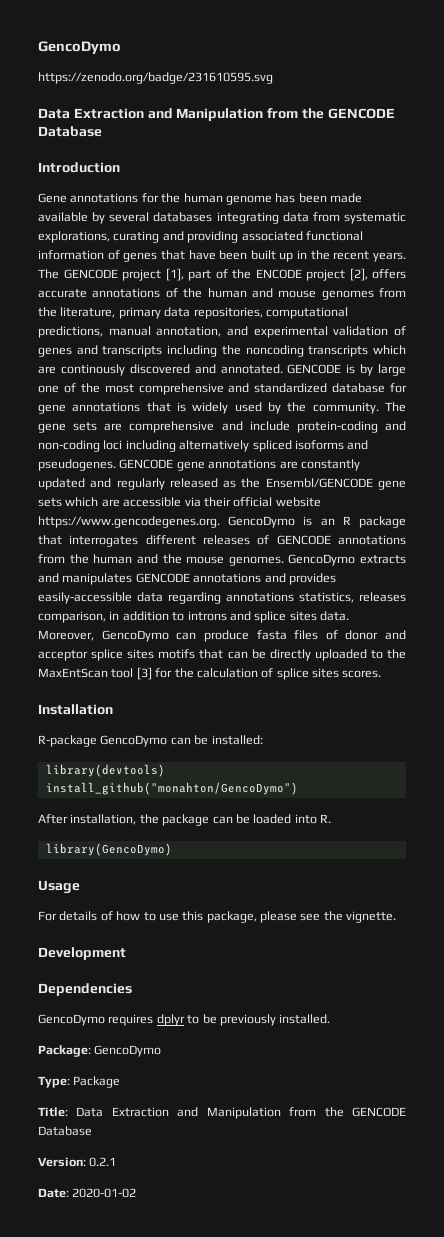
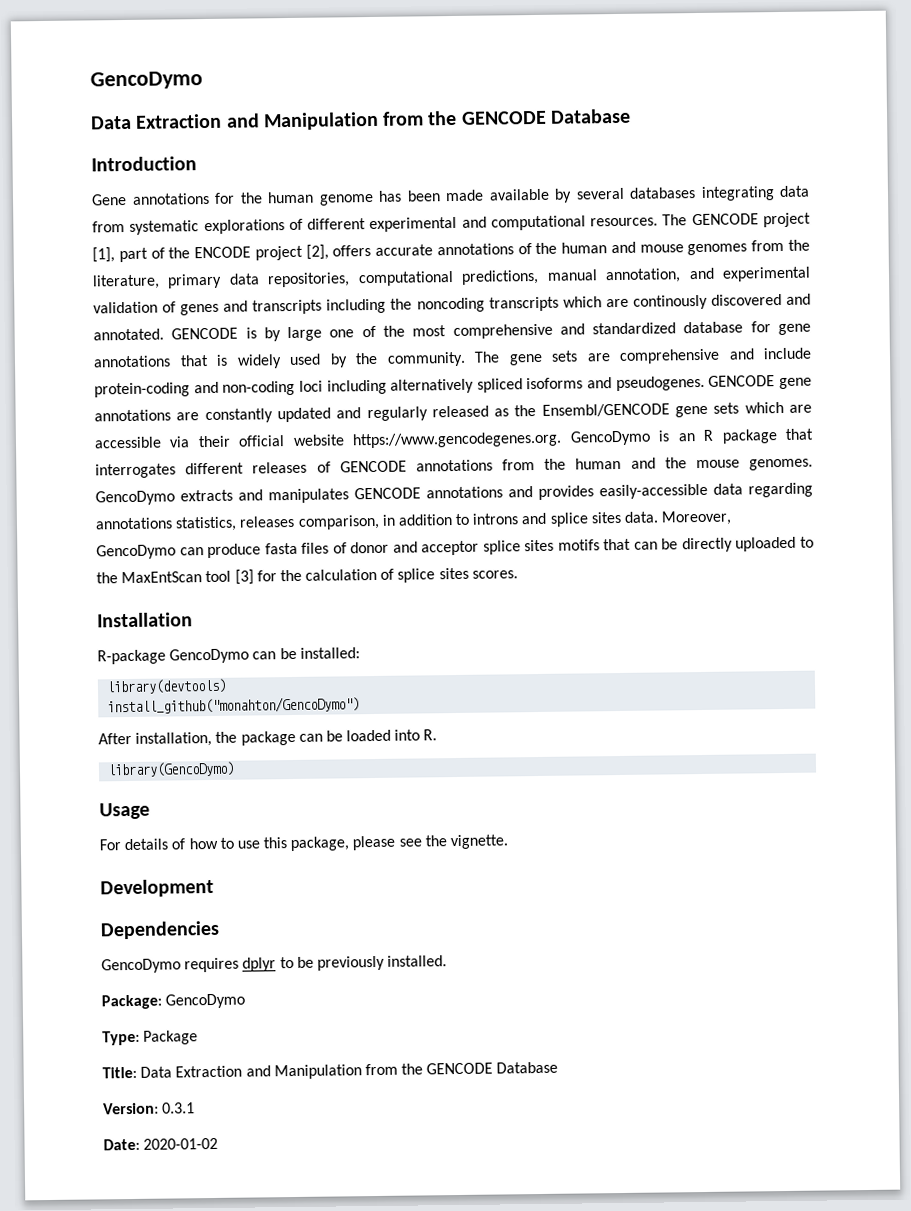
[38,41,121,55] [38,72,273,84] GencoDymo // https://zenodo.org/badge/231610595.svg -> [90,71,203,90] GencoDymo
[38,231,363,243] [38,250,406,262] explorations, curating and providing associated functional information of genes that have been built up in the recent years. -> [203,215,659,235] explorations of different experimental and computational resources.
[89,1157,117,1167] 0.2.1 -> [162,1102,196,1114] 0.3.1

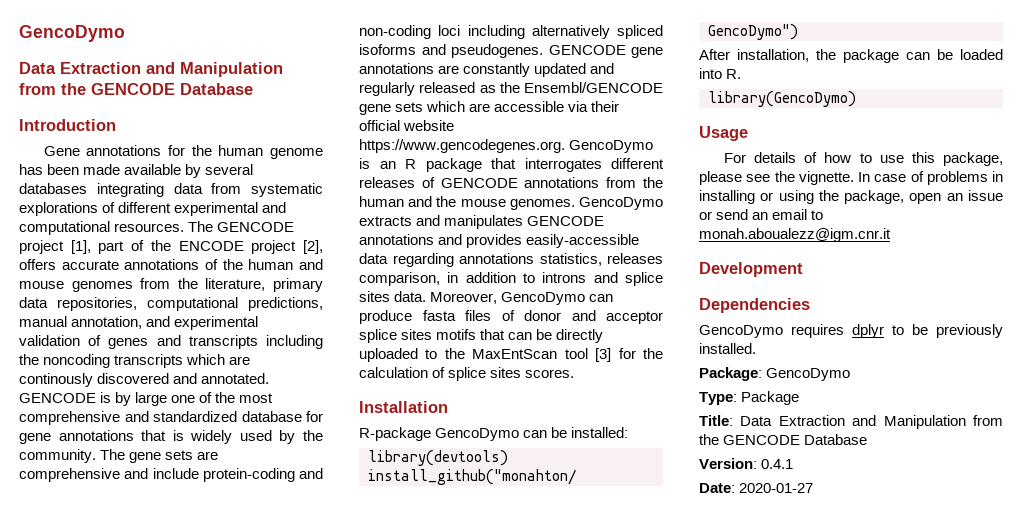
(509, 842) none -> [858,171,1003,185] [699,190,1003,204] [699,209,824,220] [699,228,891,242] In case of problems in installing or using the package, open an issue or send an email to monah.aboualezz@igm.cnr.it
[162,1102,196,1114] 0.3.1 -> [761,459,794,469] 0.4.1
[143,1137,219,1150] 2020-01-02 -> [739,483,814,493] 2020-01-27

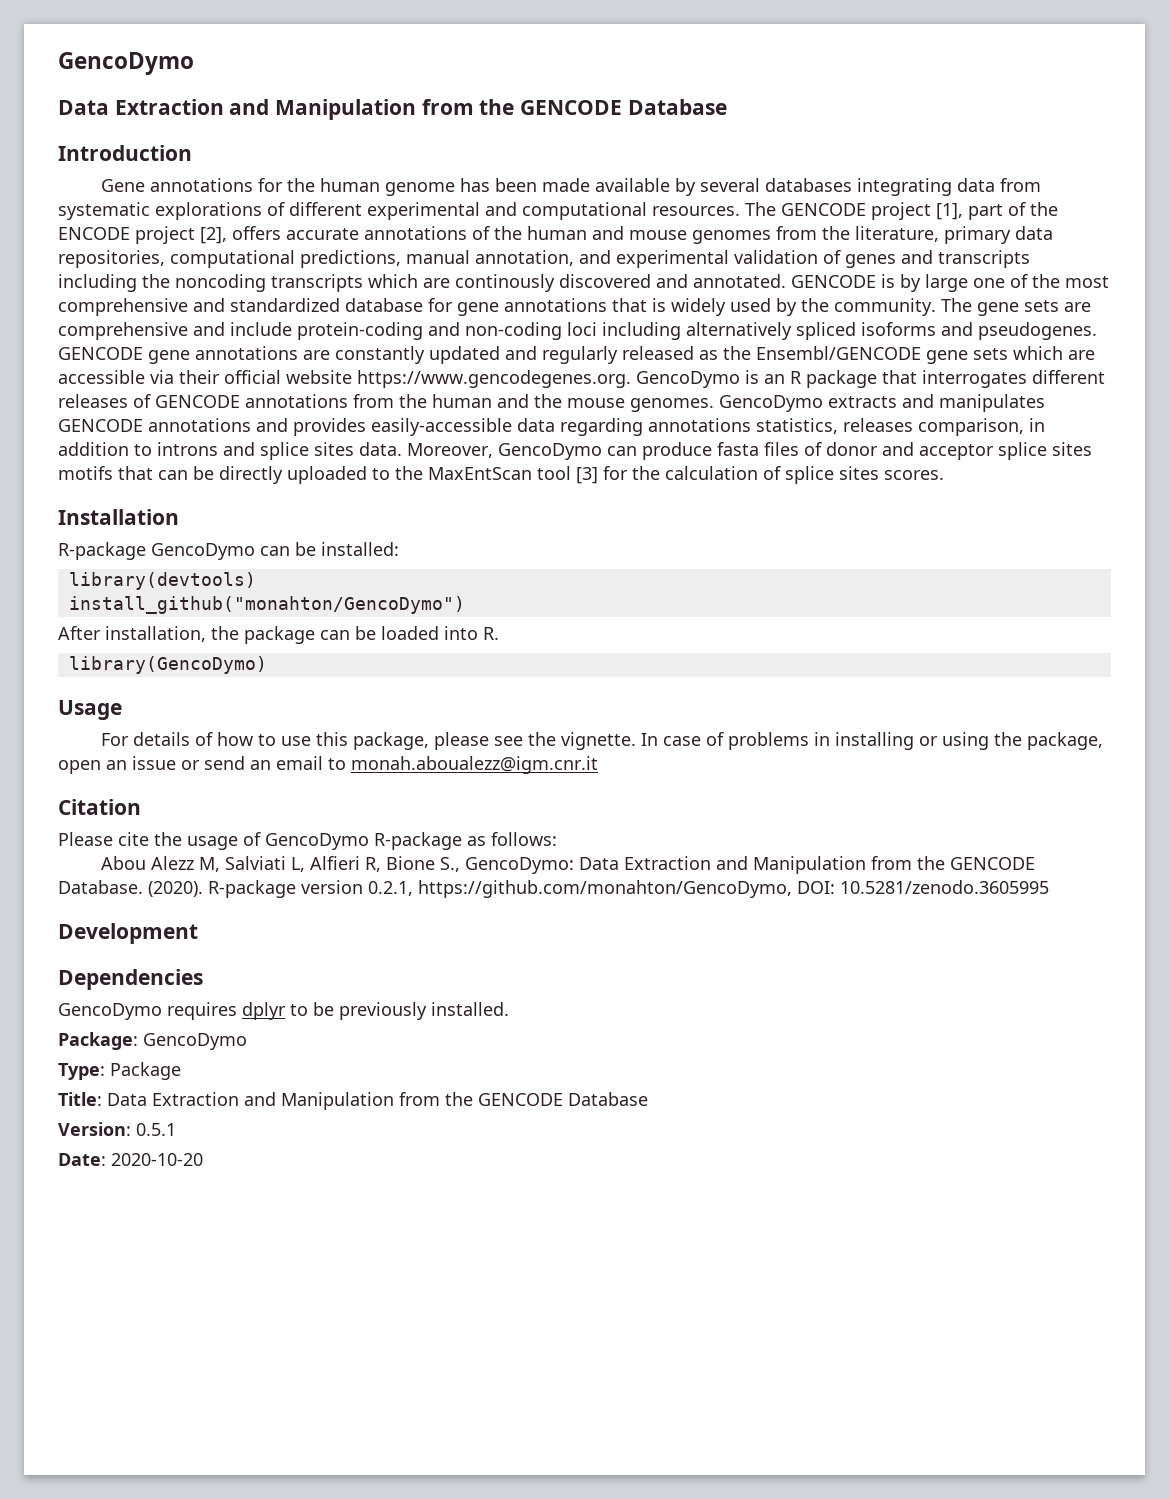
(891, 235) none -> [58,799,141,815] [58,832,557,850] [101,856,1036,874] [58,880,1049,898] // Citation // Please cite the usage of GencoDymo R-package as follows: // Abou Alezz M, Salviati L, Alfieri R, Bione S., GencoDymo: Data Extraction and Manipulation from the GENCODE Database. (2020). R-package version 0.2.1, https://github.com/monahton/GencoDymo, DOI: 10.5281/zenodo.3605995
[761,459,794,469] 0.4.1 -> [136,1123,176,1136] 0.5.1
[739,483,814,493] 2020-01-27 -> [111,1153,203,1166] 2020-10-20

